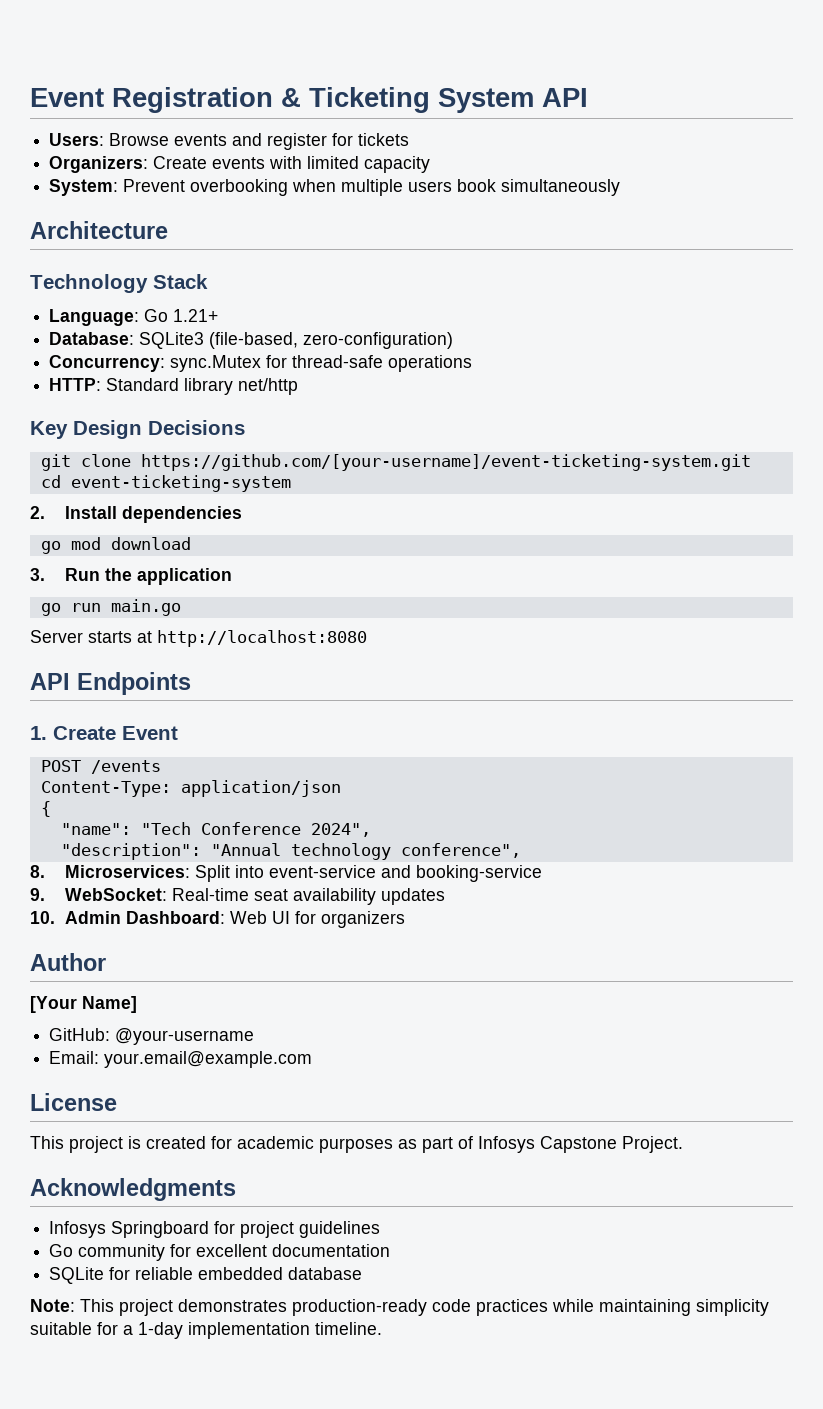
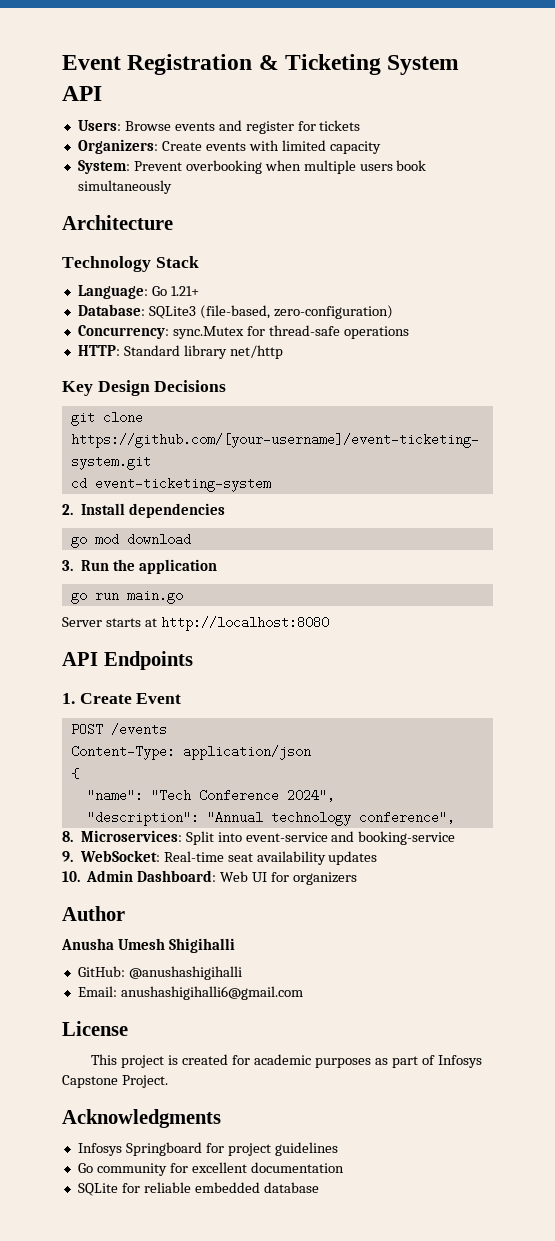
[30,996,137,1013] [Your Name] -> [61,938,235,953] Anusha Umesh Shigihalli
[115,1028,255,1045] @your-username -> [128,966,242,980] @anushashigihalli
[104,1051,313,1068] your.email@example.com -> [120,986,303,1000] anushashigihalli6@gmail.com
[30,1299,769,1316] [30,1322,382,1339] // Note: This project demonstrates production-ready code practices while maintaining simplicity suitable for a 1-day implementation timeline. -> (319, 1187) none

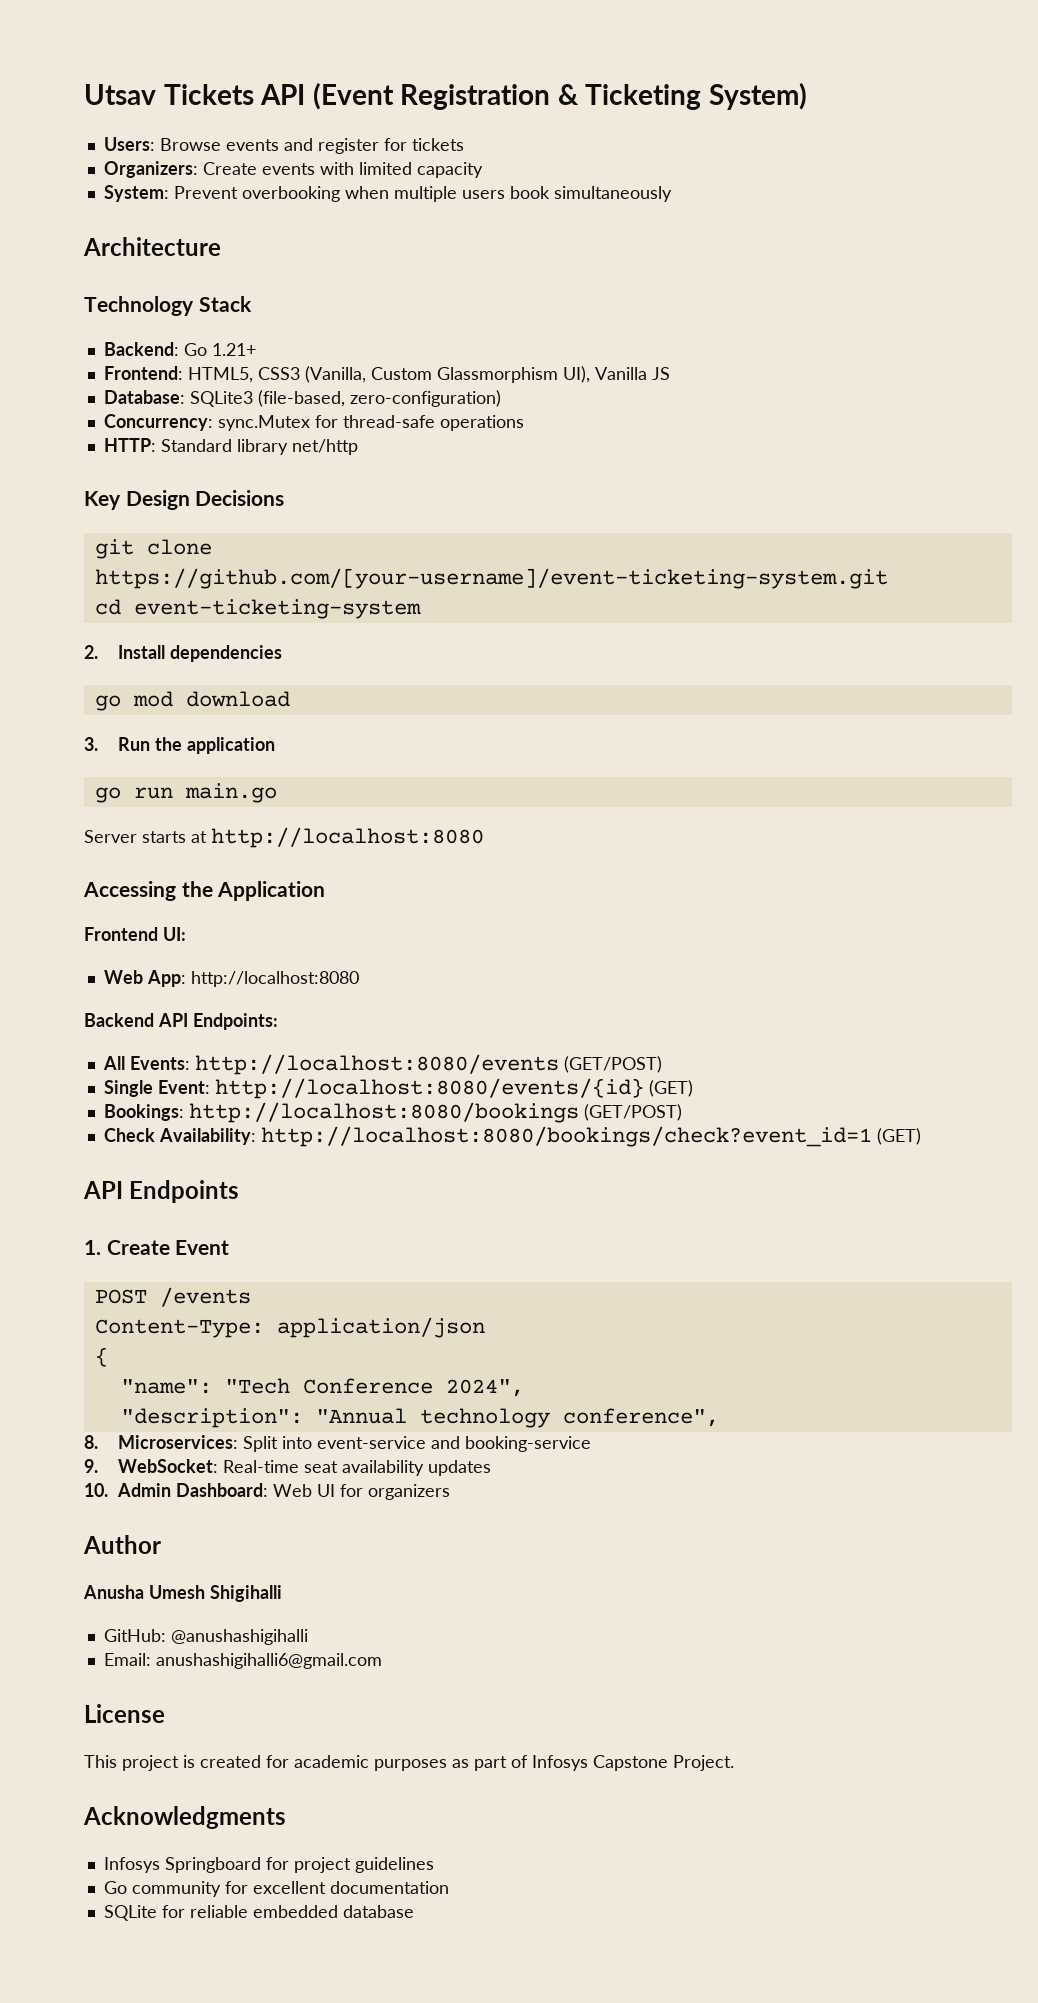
[62,55,121,70] Event -> [84,83,394,110] Utsav Tickets API (Event
[387,55,460,75] [62,86,102,101] System API -> [708,83,807,110] System)
[77,285,148,299] Language: -> [103,342,179,356] Backend:
(199, 291) none -> [103,366,670,383] // Frontend: HTML5, CSS3 (Vanilla, Custom Glassmorphism UI), Vanilla JS
(329, 623) none -> [83,881,326,901] [84,927,186,941] [103,970,359,987] [84,1013,278,1030] [102,1054,662,1075] [103,1078,693,1099] [103,1102,682,1123] [103,1126,921,1147] // Accessing the Application // Frontend UI: // Web App: http://localhost:8080 // Backend API Endpoints: // All Events: http://localhost:8080/events (GET/POST) // Single Event: http://localhost:8080/events/{id} (GET) // Bookings: http://localhost:8080/bookings (GET/POST) // Check Availability: http://localhost:8080/bookings/check?event_id=1 (GET)

